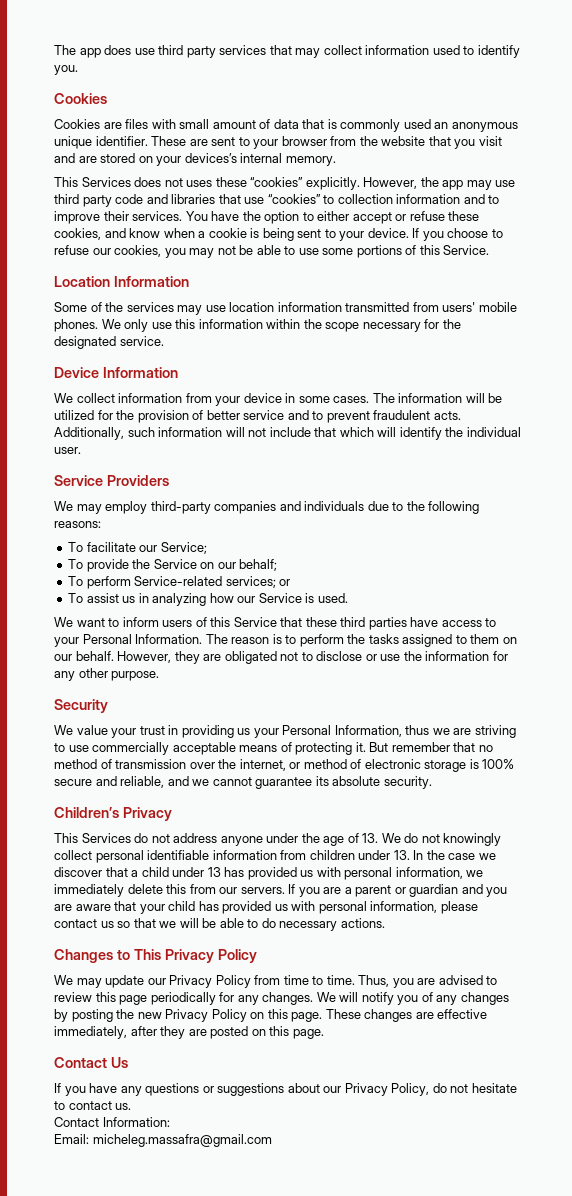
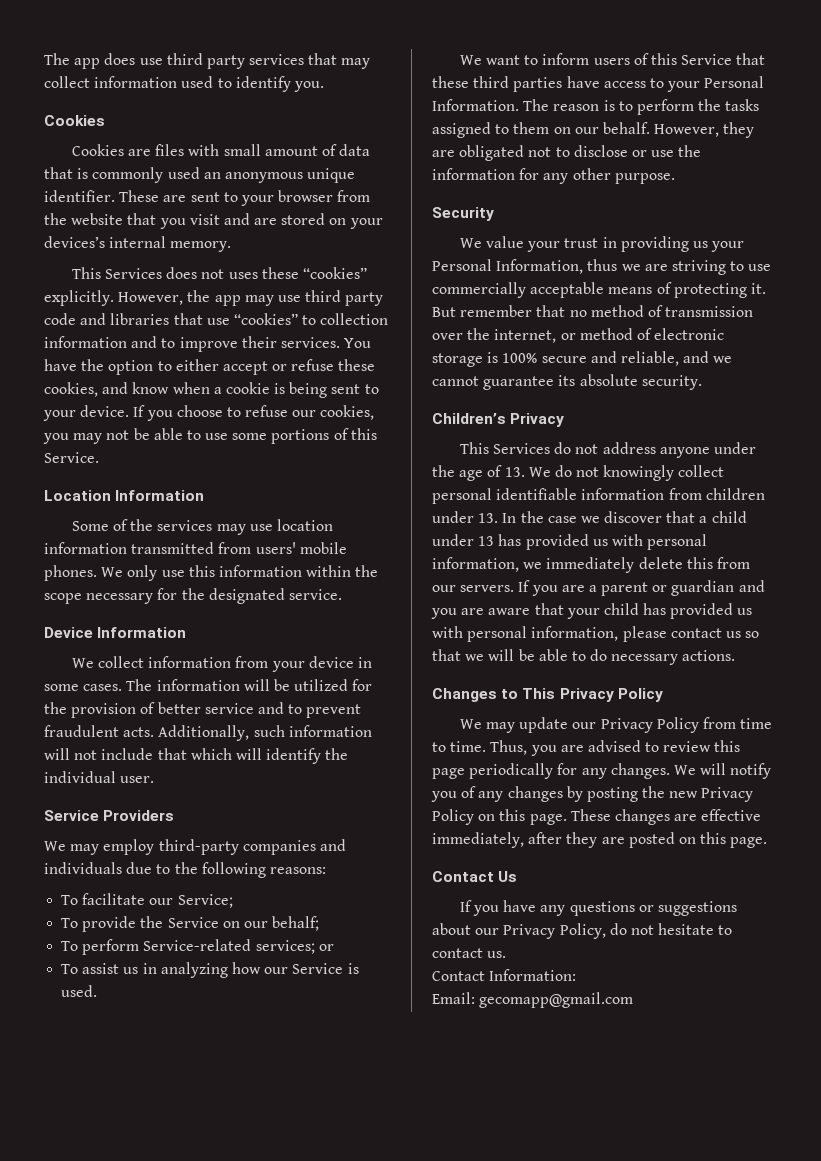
[92,1134,272,1147] micheleg.massafra@gmail.com -> [479,992,634,1008] gecomapp@gmail.com

